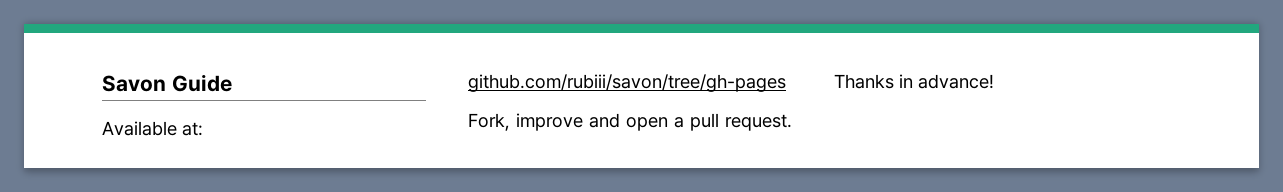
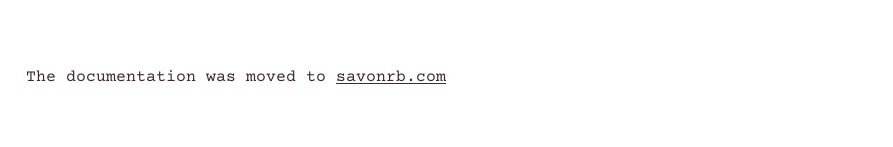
[102,74,232,92] [102,121,203,136] [468,74,786,92] [468,113,792,131] [834,74,994,89] Savon Guide // Available at: github.com/rubiii/savon/tree/gh-pages // Fork, improve and open a pull request. Thanks in advance! -> [26,70,447,82] The documentation was moved to savonrb.com

